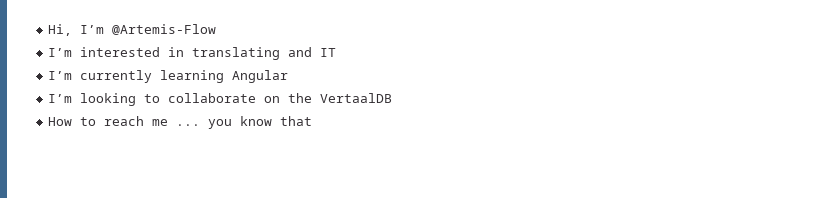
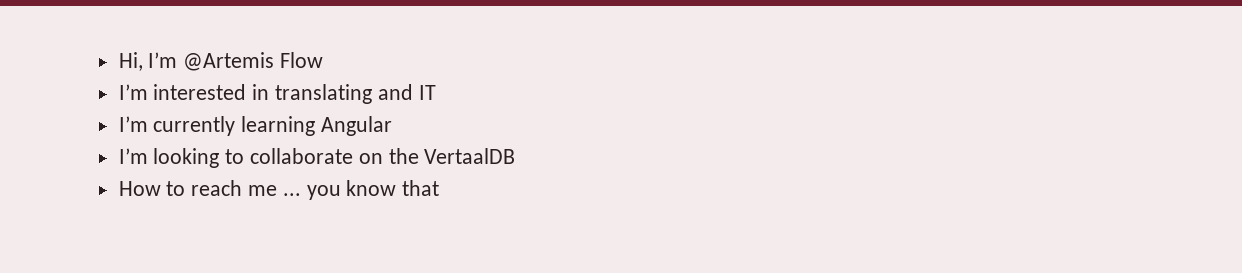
[112,24,217,35] @Artemis-Flow -> [183,52,324,71] @Artemis Flow

